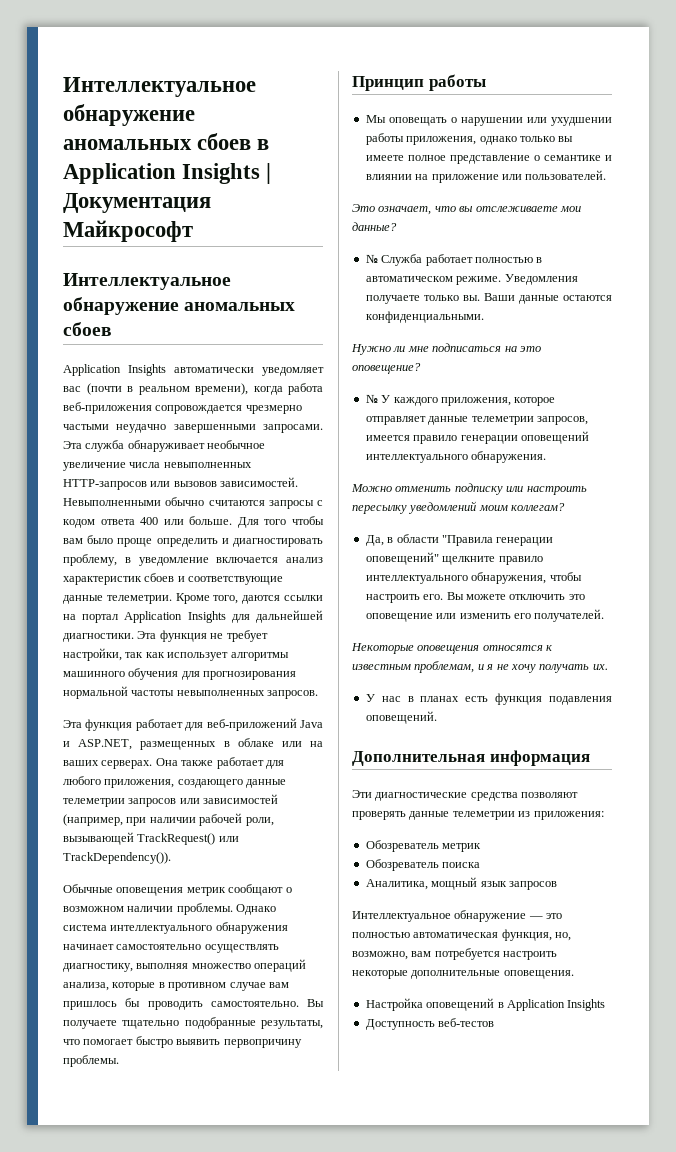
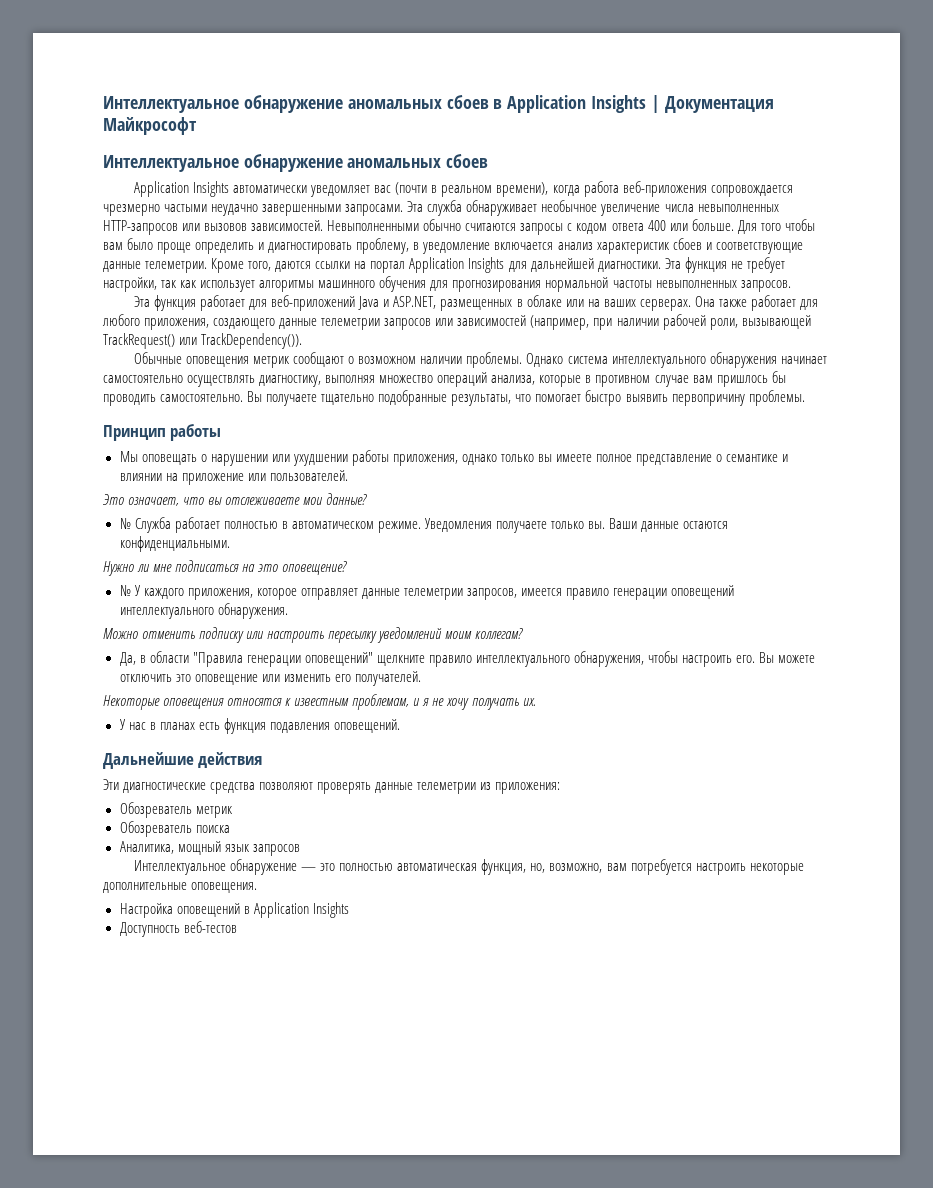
[352,750,590,766] Дополнительная информация -> [103,752,263,769] Дальнейшие действия

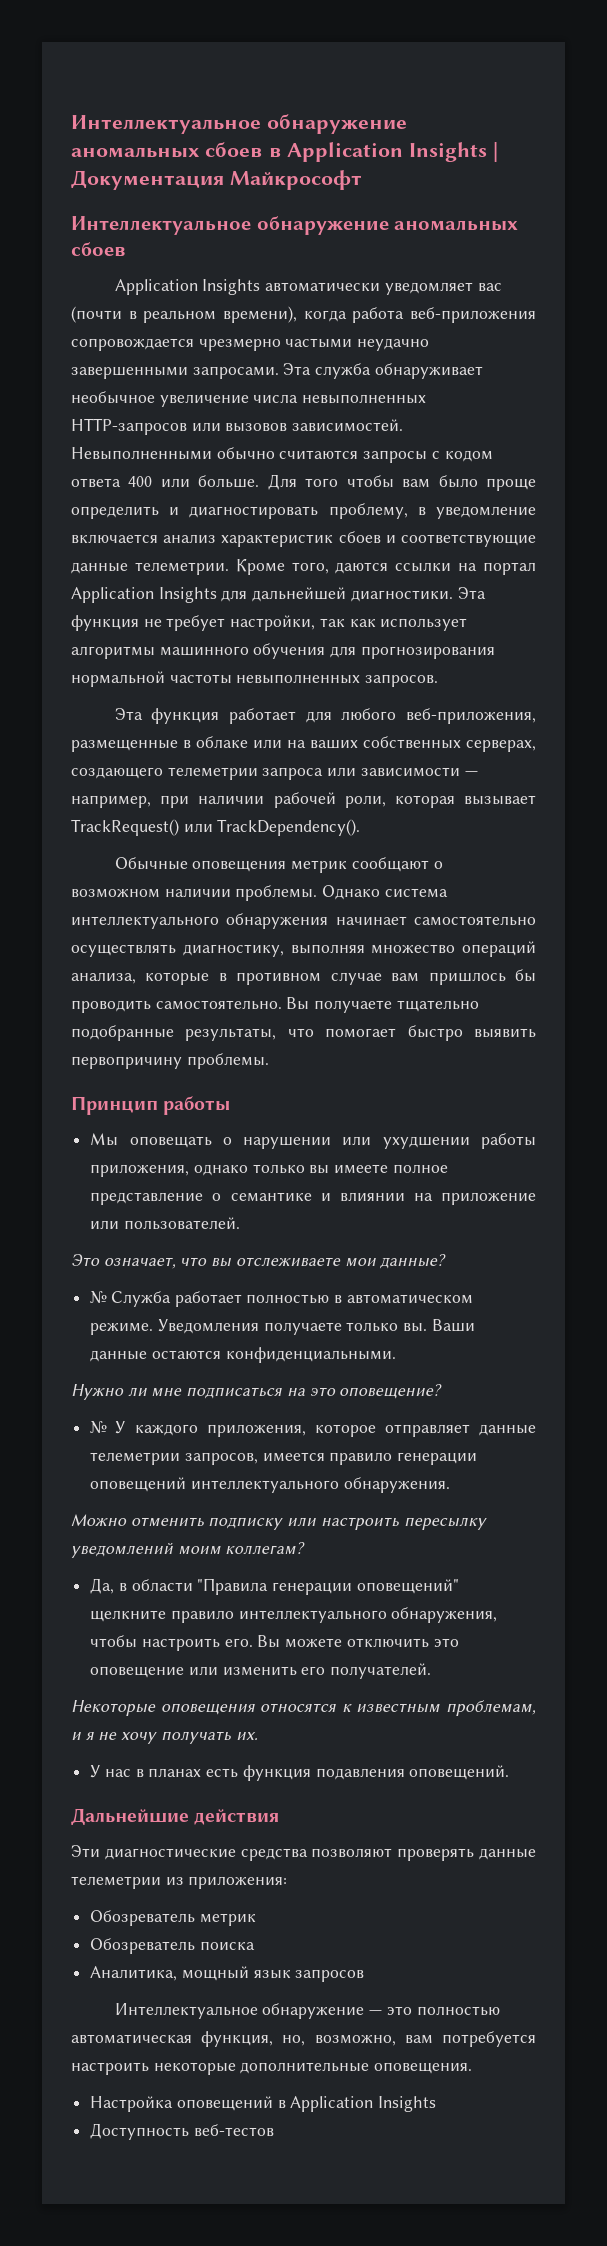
[271,295,513,311] веб-приложений Java и ASP.NET, размещенных -> [341,708,536,724] [71,740,178,752] любого веб-приложения, размещенные
[639,295,818,311] [102,314,590,330] серверах. Она также работает для любого приложения, создающего данные телеметрии запросов или зависимостей (например, -> [363,736,536,752] [71,767,478,780] [71,795,151,808] собственных серверах, создающего телеметрии запроса или зависимости — например,
[741,315,811,329] вызывающей -> [394,795,536,808] которая вызывает
[201,333,303,349] TrackDependency()). -> [217,819,361,836] TrackDependency().

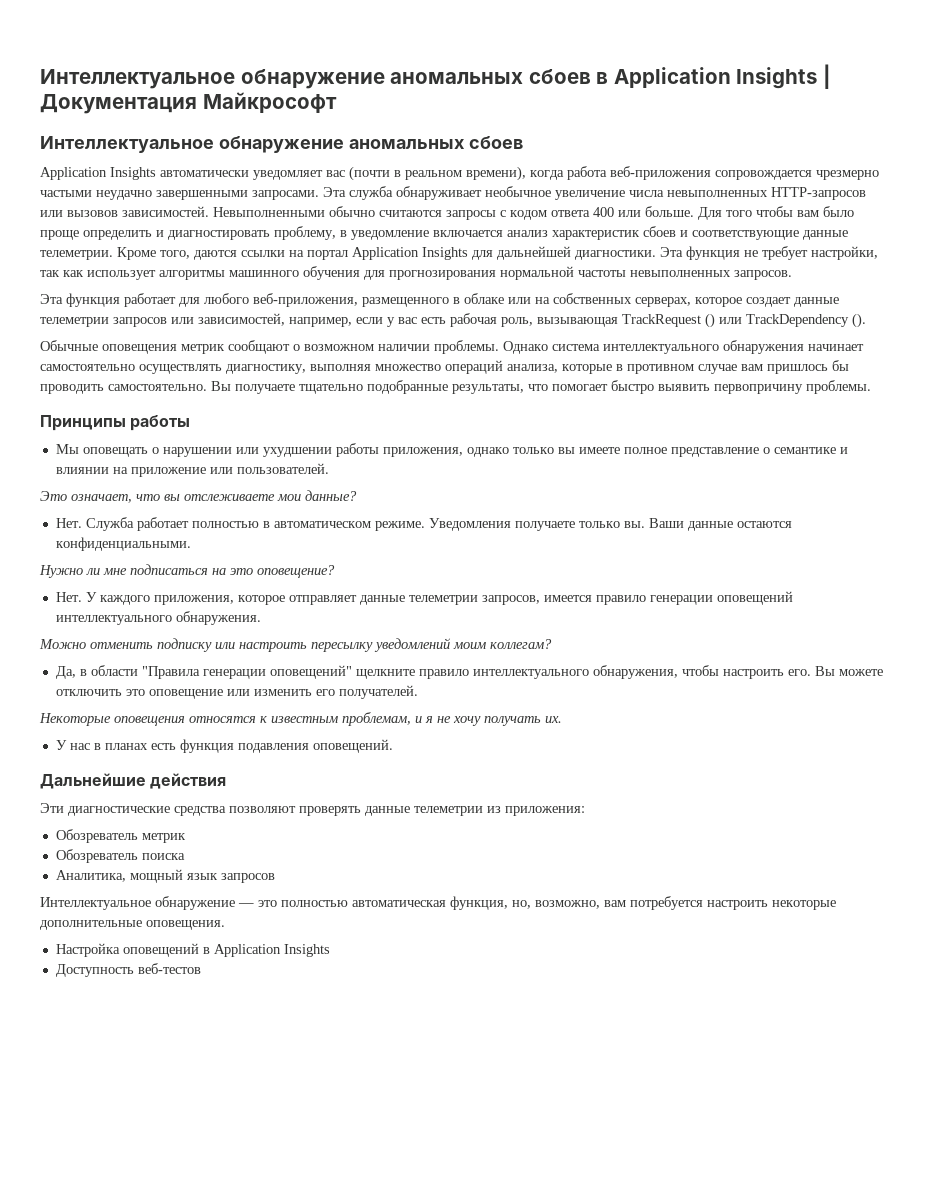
[71,740,178,752] размещенные -> [362,297,449,307] размещенного
[310,739,358,749] ваших -> (550, 300) none
[71,767,478,780] [71,792,536,808] [71,819,361,836] создающего телеметрии запроса или зависимости — например, при наличии рабочей роли, которая вызывает TrackRequest() или TrackDependency(). -> [695,297,839,307] [40,313,866,328] которое создает данные телеметрии запросов или зависимостей, например, если у вас есть рабочая роль, вызывающая TrackRequest () или TrackDependency ().
[71,1096,158,1115] Принцип -> [40,415,126,431] Принципы
[90,1291,108,1304] № -> [55,518,82,528] Нет.
[90,1421,108,1434] № -> [55,592,82,602] Нет.

